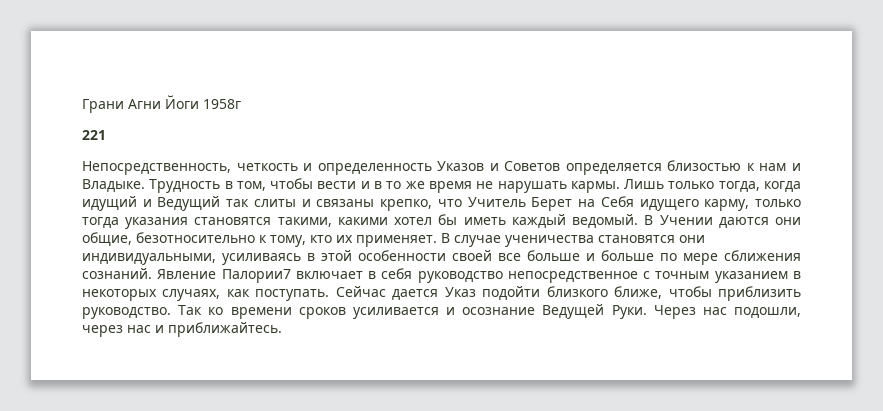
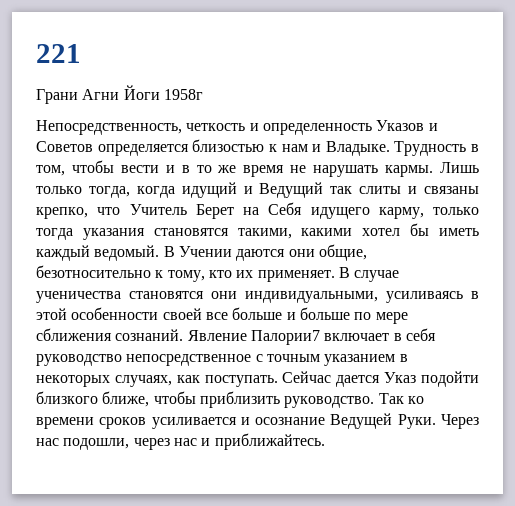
(82, 106) none -> [36,44,81,63] 221 //
[82,130,106,140] // 221 -> (203, 94) none

